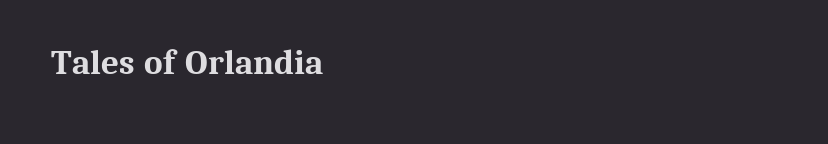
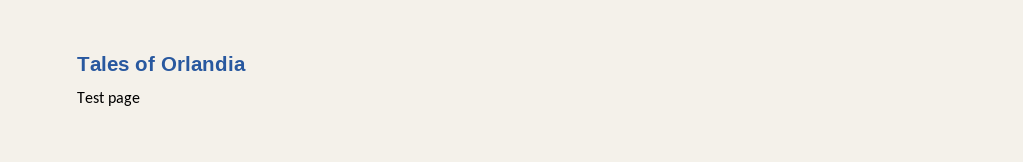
(323, 61) none -> [77,92,141,106] // Test page

